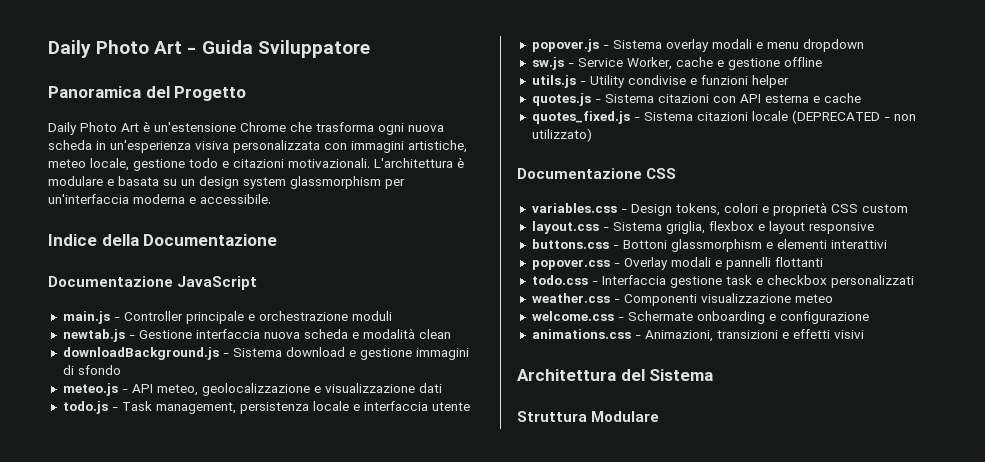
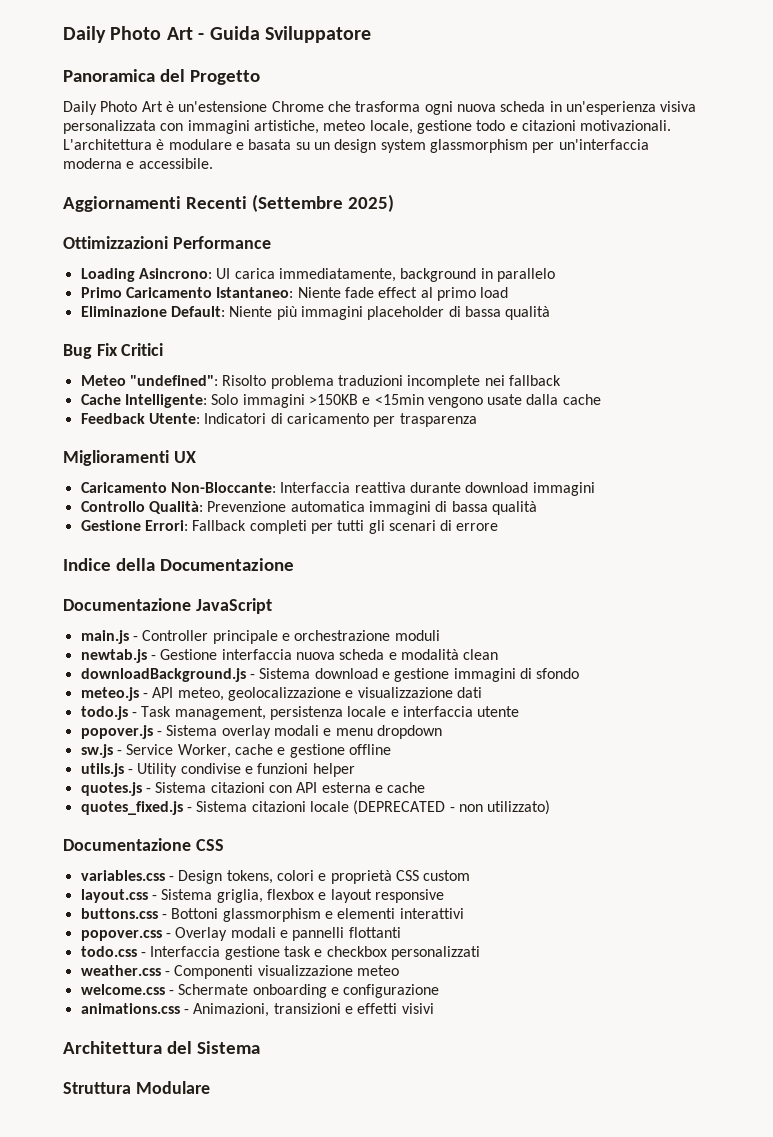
(271, 199) none -> [63,194,394,212] [63,236,271,249] [80,268,555,282] [80,287,509,301] [80,306,551,320] [63,343,164,359] [80,375,561,389] [80,394,601,408] [80,413,477,427] [63,450,196,466] [80,482,595,496] [80,501,537,515] [80,520,499,534] // Aggiornamenti Recenti (Settembre 2025) // Ottimizzazioni Performance // Loading Asincrono: UI carica immediatamente, background in parallelo // Primo Caricamento Istantaneo: Niente fade effect al primo load // Eliminazione Default: Niente più immagini placeholder di bassa qualità // Bug Fix Critici // Meteo "undefined": Risolto problema traduzioni incomplete nei fallback // Cache Intelligente: Solo immagini >150KB e <15min vengono usate dalla cache // Feedback Utente: Indicatori di caricamento per trasparenza // Miglioramenti UX // Caricamento Non-Bloccante: Interfaccia reattiva durante download immagini // Controllo Qualità: Prevenzione automatica immagini di bassa qualità // Gestione Errori: Fallback completi per tutti gli scenari di errore

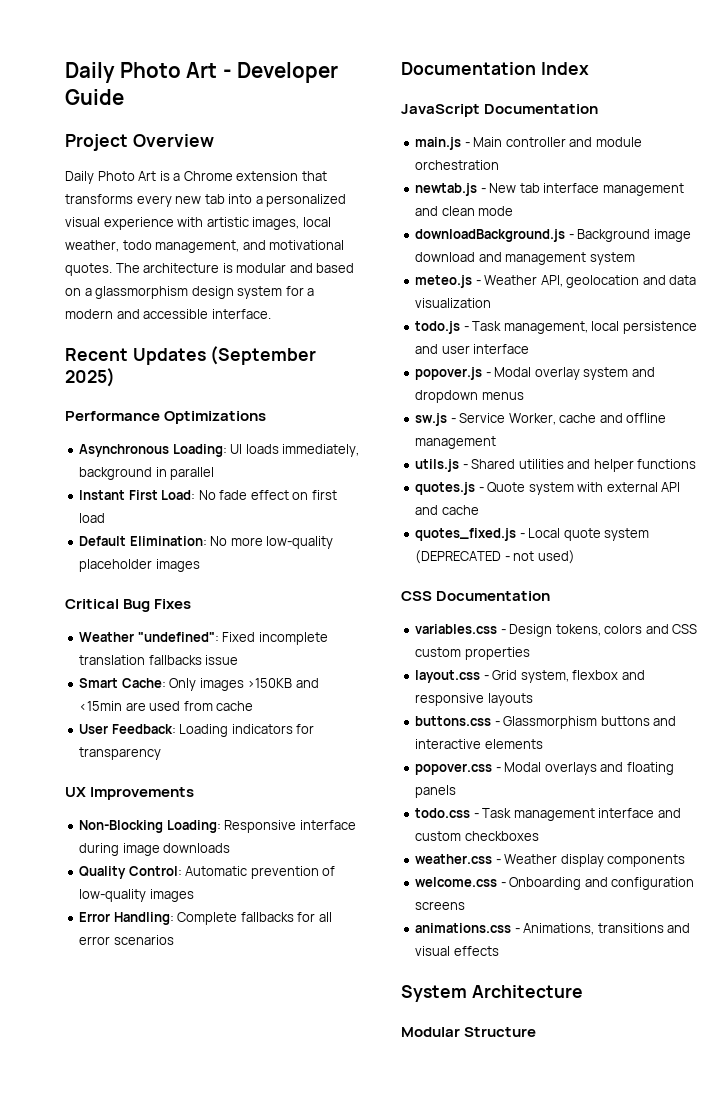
[209,26,371,43] [63,69,260,85] [63,101,697,115] [63,120,672,134] [63,139,649,153] [63,158,213,169] [63,194,343,212] Guida Sviluppatore // Panoramica del Progetto // Daily Photo Art è un'estensione Chrome che trasforma ogni nuova scheda in un'esperienza visiva personalizzata con immagini artistiche, meteo locale, gestione todo e citazioni motivazionali. L'architettura è modulare e basata su un design system glassmorphism per un'interfaccia moderna e accessibile. // Aggiornamenti Recenti (Settembre -> [237,62,339,83] [65,89,124,105] [65,134,214,151] [65,171,327,184] [65,194,347,207] [65,217,331,230] [65,240,345,253] [65,263,355,276] [65,286,315,299] [65,309,271,319] [65,346,317,365] Developer Guide // Project Overview // Daily Photo Art is a Chrome extension that transforms every new tab into a personalized visual experience with artistic images, local weather, todo management, and motivational quotes. The architecture is modular and based on a glassmorphism design system for a modern and accessible interface. // Recent Updates (September
[63,236,168,249] Ottimizzazioni -> (115, 377) none
[80,268,555,282] [80,287,509,301] [80,306,551,320] [63,343,164,359] [80,375,561,389] [80,394,601,408] [80,413,477,427] [63,450,196,466] [80,482,595,496] [80,501,537,515] [80,520,499,534] [63,558,294,571] [63,598,191,611] // Loading Asincrono: UI carica immediatamente, background in parallelo // Primo Caricamento Istantaneo: Niente fade effect al primo load // Eliminazione Default: Niente più immagini placeholder di bassa qualità // Bug Fix Critici // Meteo "undefined": Risolto problema traduzioni incomplete nei fallback // Cache Intelligente: Solo immagini >150KB e <15min vengono usate dalla cache // Feedback Utente: Indicatori di caricamento per trasparenza // Miglioramenti UX // Caricamento Non-Bloccante: Interfaccia reattiva durante download immagini // Controllo Qualità: Prevenzione automatica immagini di bassa qualità // Gestione Errori: Fallback completi per tutti gli scenari di errore // Indice della Documentazione // Documentazione -> [164,411,267,424] [79,444,360,457] [79,467,215,480] [79,490,337,500] [79,513,106,523] [79,536,334,549] [79,559,200,572] [65,599,192,612] [79,632,328,645] [79,655,239,665] [79,678,319,691] [79,701,254,711] [79,724,315,737] [79,747,162,760] [65,787,195,800] [79,820,356,833] [79,843,231,856] [79,866,336,879] [79,889,194,902] [79,912,332,925] [79,935,174,945] [401,62,589,75] Optimizations // Asynchronous Loading: UI loads immediately, background in parallel // Instant First Load: No fade effect on first load // Default Elimination: No more low-quality placeholder images // Critical Bug Fixes // Weather "undefined": Fixed incomplete translation fallbacks issue // Smart Cache: Only images >150KB and <15min are used from cache // User Feedback: Loading indicators for transparency // UX Improvements // Non-Blocking Loading: Responsive interface during image downloads // Quality Control: Automatic prevention of low-quality images // Error Handling: Complete fallbacks for all error scenarios // Documentation Index //
(272, 606) none -> [484,104,599,114] Documentation
[142,630,440,644] [80,649,459,663] Controller principale e orchestrazione moduli // newtab.js - Gestione interfaccia nuova scheda e modalità -> [473,137,642,147] [415,160,500,170] [415,183,684,196] [415,206,439,216] Main controller and module orchestration // newtab.js - New tab interface management and
(499, 654) none -> [478,206,514,216] mode
[259,668,580,682] [80,687,482,701] [80,706,520,720] [80,725,373,739] Sistema download e gestione immagini di sfondo // meteo.js - API meteo, geolocalizzazione e visualizzazione dati // todo.js - Task management, persistenza locale e interfaccia utente // popover.js - Sistema overlay modali e menu -> [577,229,691,242] [415,252,635,265] [415,275,697,288] [415,298,492,308] [415,321,697,334] [415,344,530,354] [415,367,655,380] Background image download and management system // meteo.js - Weather API, geolocation and data visualization // todo.js - Task management, local persistence and user interface // popover.js - Modal overlay system and
(442, 732) none -> [481,392,524,400] menus
[277,744,345,758] e gestione -> [599,413,623,423] and
(391, 749) none -> [415,436,497,449] management
[137,763,309,777] Utility condivise e funzioni -> [471,459,591,469] Shared utilities and
(355, 770) none -> [637,459,697,469] functions
[155,782,426,793] [80,800,551,815] [63,838,224,851] Sistema citazioni con API esterna e cache // quotes_fixed.js - Sistema citazioni locale (DEPRECATED - non utilizzato) // Documentazione CSS -> [487,482,681,495] [415,505,479,515] [415,528,650,541] [415,550,575,564] [401,591,551,601] Quote system with external API and cache // quotes_fixed.js - Local quote system (DEPRECATED - not used) // CSS Documentation
[276,870,392,884] colori e proprietà -> [604,624,669,634] colors and
(471, 875) none -> [464,647,530,660] properties
[161,889,372,903] Sistema griglia, flexbox e layout -> [492,670,645,683] Grid system, flexbox and
(444, 896) none -> [487,693,533,706] layouts
[171,908,464,922] [80,927,401,941] [80,946,480,960] Bottoni glassmorphism e elementi interattivi // popover.css - Overlay modali e pannelli flottanti // todo.css - Interfaccia gestione task e checkbox personalizzati -> [503,716,677,729] [415,739,543,749] [415,762,674,775] [415,785,457,798] [415,808,681,821] [415,831,539,841] Glassmorphism buttons and interactive elements // popover.css - Modal overlays and floating panels // todo.css - Task management interface and custom checkboxes
[174,965,399,979] Componenti visualizzazione meteo -> [504,854,686,867] Weather display components
[178,984,440,998] [80,1003,434,1017] [63,1041,260,1054] [63,1081,210,1094] Schermate onboarding e configurazione // animations.css - Animazioni, transizioni e effetti visivi // Architettura del Sistema // Struttura Modulare -> [509,877,695,890] [415,901,466,910] [415,923,691,935] [415,946,499,956] [401,985,583,1002] [401,1027,537,1037] Onboarding and configuration screens // animations.css - Animations, transitions and visual effects // System Architecture // Modular Structure

